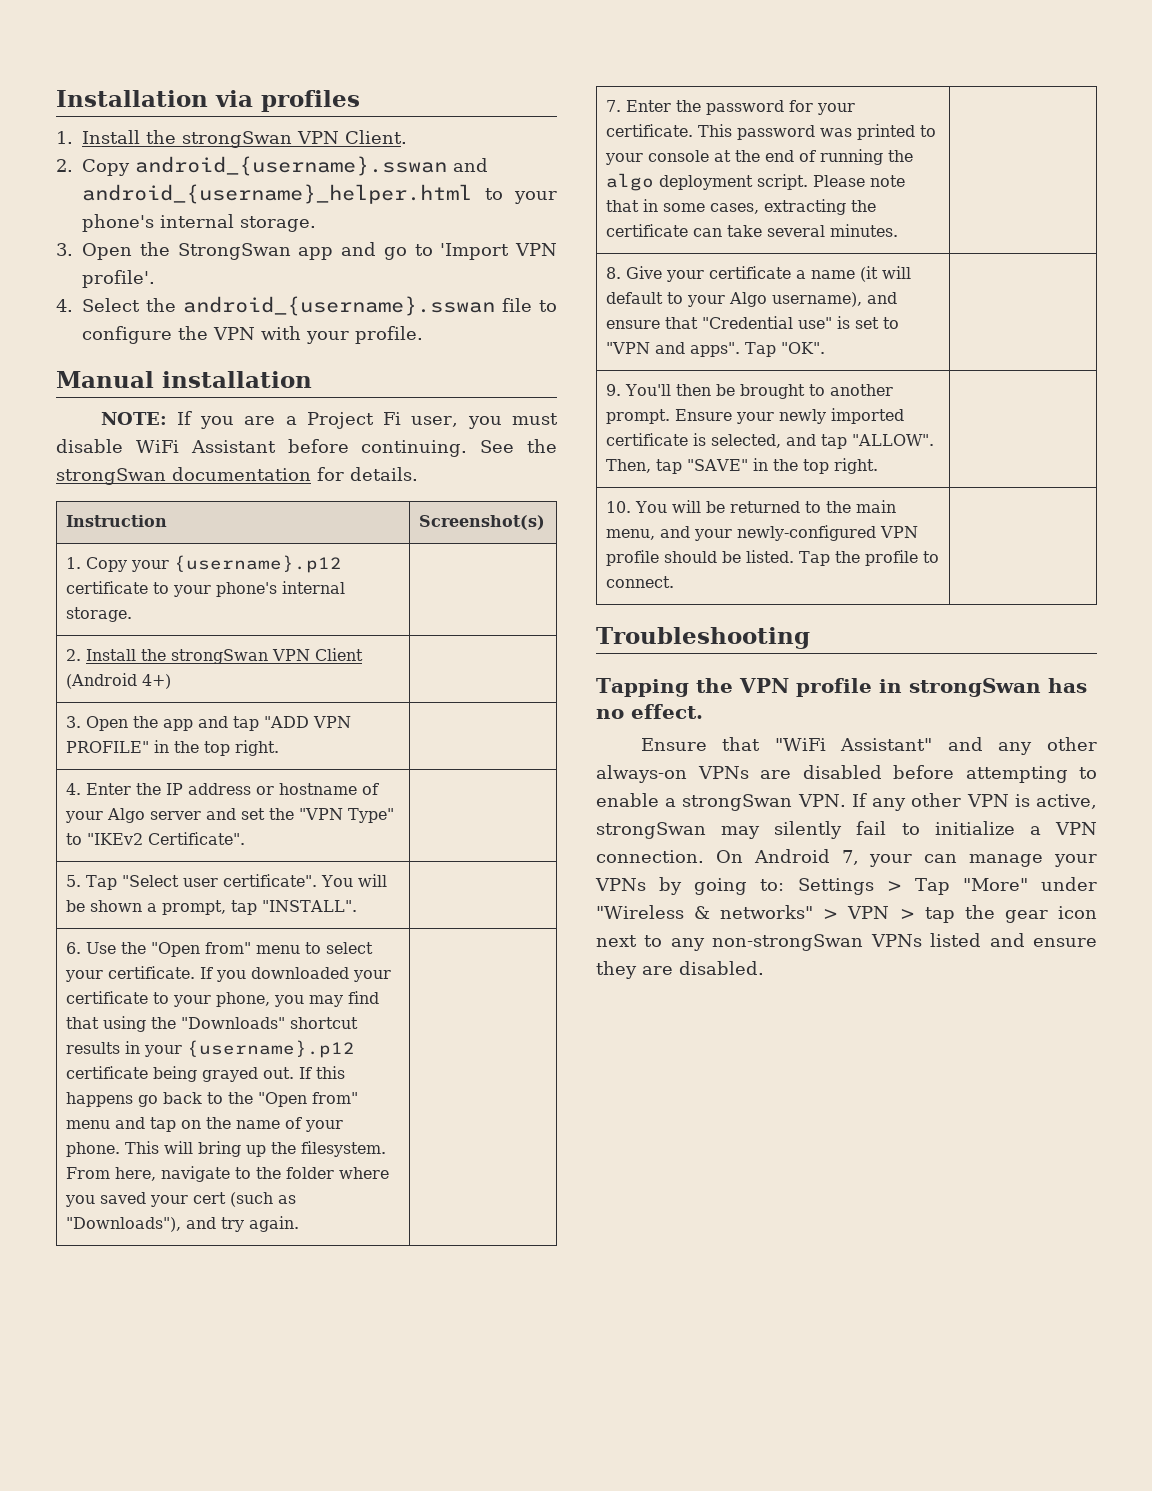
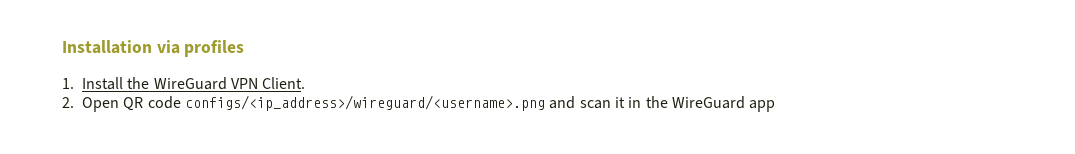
[182,131,292,148] strongSwan -> [153,77,227,90] WireGuard
[82,156,488,176] [82,184,557,204] [82,214,316,232] [56,242,557,260] [82,270,155,288] [56,296,557,316] [82,326,423,344] [56,371,312,388] [100,411,558,429] [56,439,557,457] [56,467,418,485] [65,515,167,527] [418,515,545,530] [65,555,342,573] [65,581,345,597] [65,607,132,622] [65,648,363,664] [65,673,171,689] [65,716,351,731] [65,740,279,756] [65,783,379,795] [64,808,394,823] [65,832,245,845] [65,874,387,890] [65,900,357,915] [65,942,373,957] [64,966,391,982] [65,991,379,1007] [65,1016,358,1032] [65,1040,355,1058] [65,1066,345,1082] [65,1092,358,1107] [65,1117,343,1132] [65,1141,386,1157] [65,1166,389,1182] [64,1192,296,1207] [65,1216,299,1232] [605,100,855,115] [605,124,936,140] [604,149,913,165] [605,173,905,191] [605,199,876,215] [605,224,898,237] [605,266,911,282] [605,292,897,307] [605,316,899,329] [605,342,825,357] [605,384,893,399] [605,408,904,424] [605,433,934,449] [605,458,878,474] [605,500,896,513] [605,525,918,541] [605,550,939,566] [605,576,674,588] [596,627,810,649] [596,678,1087,697] [596,704,703,719] [640,737,1097,755] [596,765,1097,783] [596,793,1097,811] [596,821,1097,839] [596,849,1097,867] [595,877,1097,895] [596,905,1097,923] [596,933,1097,951] [596,961,764,979] Copy android_{username}.sswan and android_{username}_helper.html to your phone's internal storage. // 3. Open the StrongSwan app and go to 'Import VPN profile'. // 4. Select the android_{username}.sswan file to configure the VPN with your profile. // Manual installation // NOTE: If you are a Project Fi user, you must disable WiFi Assistant before continuing. See the strongSwan documentation for details. // Instruction | Screenshot(s) // 1. Copy your {username}.p12 certificate to your phone's internal storage. | // 2. Install the strongSwan VPN Client (Android 4+) | // 3. Open the app and tap "ADD VPN PROFILE" in the top right. | // 4. Enter the IP address or hostname of your Algo server and set the "VPN Type" to "IKEv2 Certificate". | // 5. Tap "Select user certificate". You will be shown a prompt, tap "INSTALL". | // 6. Use the "Open from" menu to select your certificate. If you downloaded your certificate to your phone, you may find that using the "Downloads" shortcut results in your {username}.p12 certificate being grayed out. If this happens go back to the "Open from" menu and tap on the name of your phone. This will bring up the filesystem. From here, navigate to the folder where you saved your cert (such as "Downloads"), and try again. | // 7. Enter the password for your certificate. This password was printed to your console at the end of running the algo deployment script. Please note that in some cases, extracting the certificate can take several minutes. | // 8. Give your certificate a name (it will default to your Algo username), and ensure that "Credential use" is set to "VPN and apps". Tap "OK". | // 9. You'll then be brought to another prompt. Ensure your newly imported certificate is selected, and tap "ALLOW". Then, tap "SAVE" in the top right. | // 10. You will be returned to the main menu, and your newly-configured VPN profile should be listed. Tap the profile to connect. | // Troubleshooting // Tapping the VPN profile in strongSwan has no effect. // Ensure that "WiFi Assistant" and any other always-on VPNs are disabled before attempting to enable a strongSwan VPN. If any other VPN is active, strongSwan may silently fail to initialize a VPN connection. On Android 7, your can manage your VPNs by going to: Settings > Tap "More" under "Wireless & networks" > VPN > tap the gear icon next to any non-strongSwan VPNs listed and ensure they are disabled. -> [82,95,776,112] Open QR code configs/<ip_address>/wireguard/<username>.png and scan it in the WireGuard app

